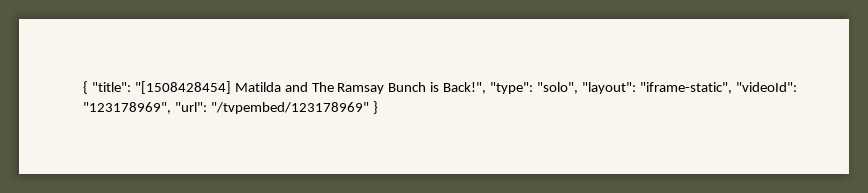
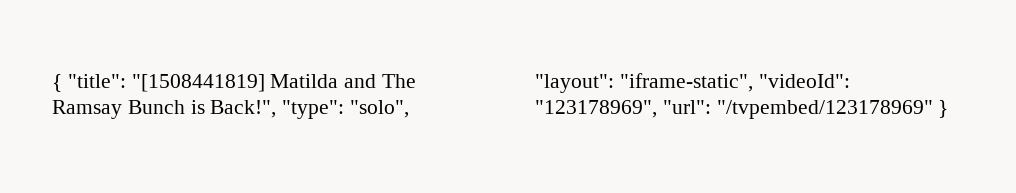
[134,81,231,94] "[1508428454] -> [131,74,265,92] "[1508441819]

